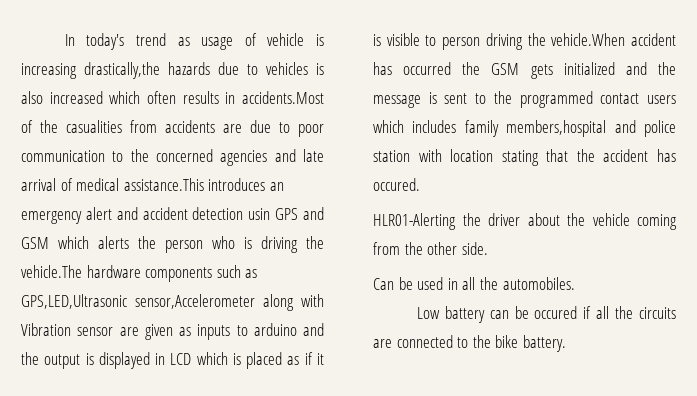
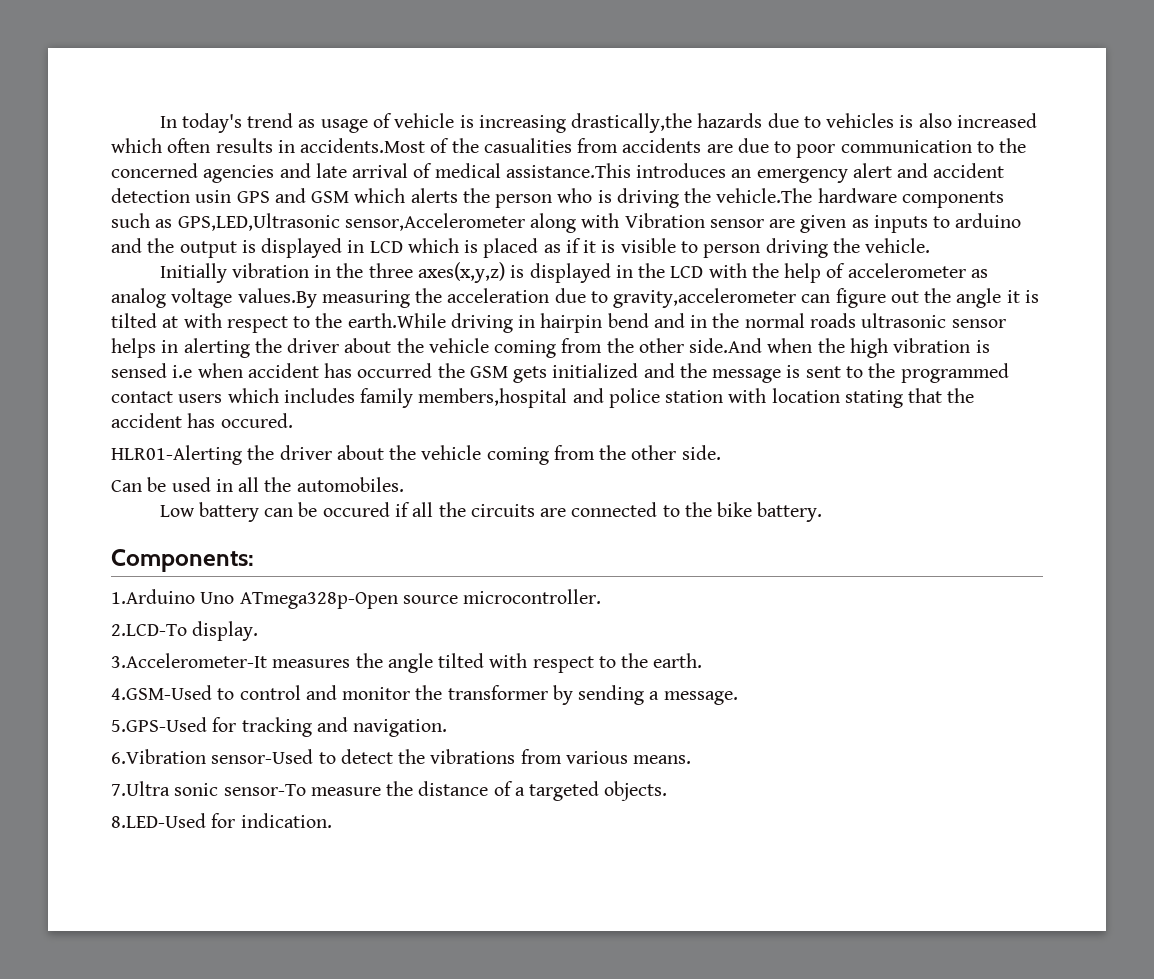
[551,33,626,46] vehicle.When -> [865,238,931,253] [159,262,988,283] [111,288,1039,308] [111,313,1006,333] [111,338,990,358] [111,363,243,378] vehicle. // Initially vibration in the three axes(x,y,z) is displayed in the LCD with the help of accelerometer as analog voltage values.By measuring the acceleration due to gravity,accelerometer can figure out the angle it is tilted at with respect to the earth.While driving in hairpin bend and in the normal roads ultrasonic sensor helps in alerting the driver about the vehicle coming from the other side.And when the high vibration is sensed i.e when
(566, 343) none -> [111,549,254,572] [111,589,602,609] [111,621,259,641] [111,653,703,673] [111,685,738,705] [111,717,448,737] [111,749,692,764] [111,781,668,801] [111,813,332,828] // Components: // 1.Arduino Uno ATmega328p-Open source microcontroller. // 2.LCD-To display. // 3.Accelerometer-It measures the angle tilted with respect to the earth. // 4.GSM-Used to control and monitor the transformer by sending a message. // 5.GPS-Used for tracking and navigation. // 6.Vibration sensor-Used to detect the vibrations from various means. // 7.Ultra sonic sensor-To measure the distance of a targeted objects. // 8.LED-Used for indication.

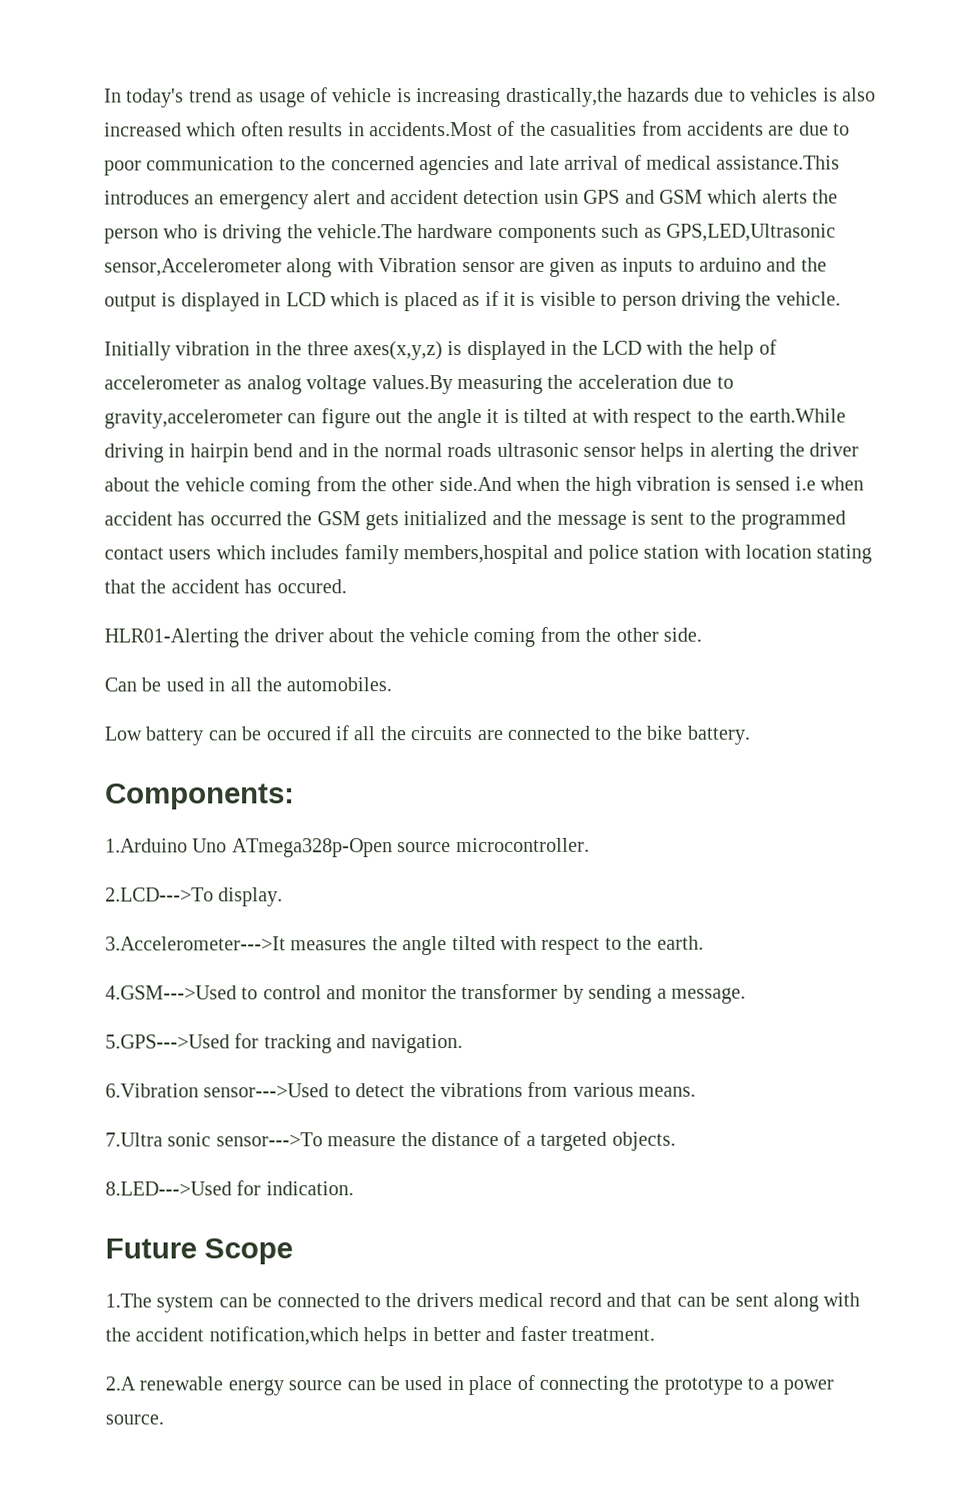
[111,624,187,636] 2.LCD-To -> [105,887,214,902] 2.LCD--->To
[111,653,267,668] 3.Accelerometer-It -> [105,936,286,951] 3.Accelerometer--->It
[111,685,212,700] 4.GSM-Used -> [105,985,237,1000] 4.GSM--->Used
[111,717,207,732] 5.GPS-Used -> [105,1034,230,1049] 5.GPS--->Used
[211,749,314,764] sensor-Used -> [203,1083,330,1098] sensor--->Used
[223,784,306,796] sensor-To -> [215,1132,323,1147] sensor--->To
[111,813,206,828] 8.LED-Used -> [105,1181,232,1196] 8.LED--->Used
(332, 820) none -> [105,1238,293,1265] [105,1292,861,1313] [105,1325,656,1347] [105,1374,834,1396] [105,1414,164,1425] // Future Scope // 1.The system can be connected to the drivers medical record and that can be sent along with the accident notification,which helps in better and faster treatment. // 2.A renewable energy source can be used in place of connecting the prototype to a power source.

